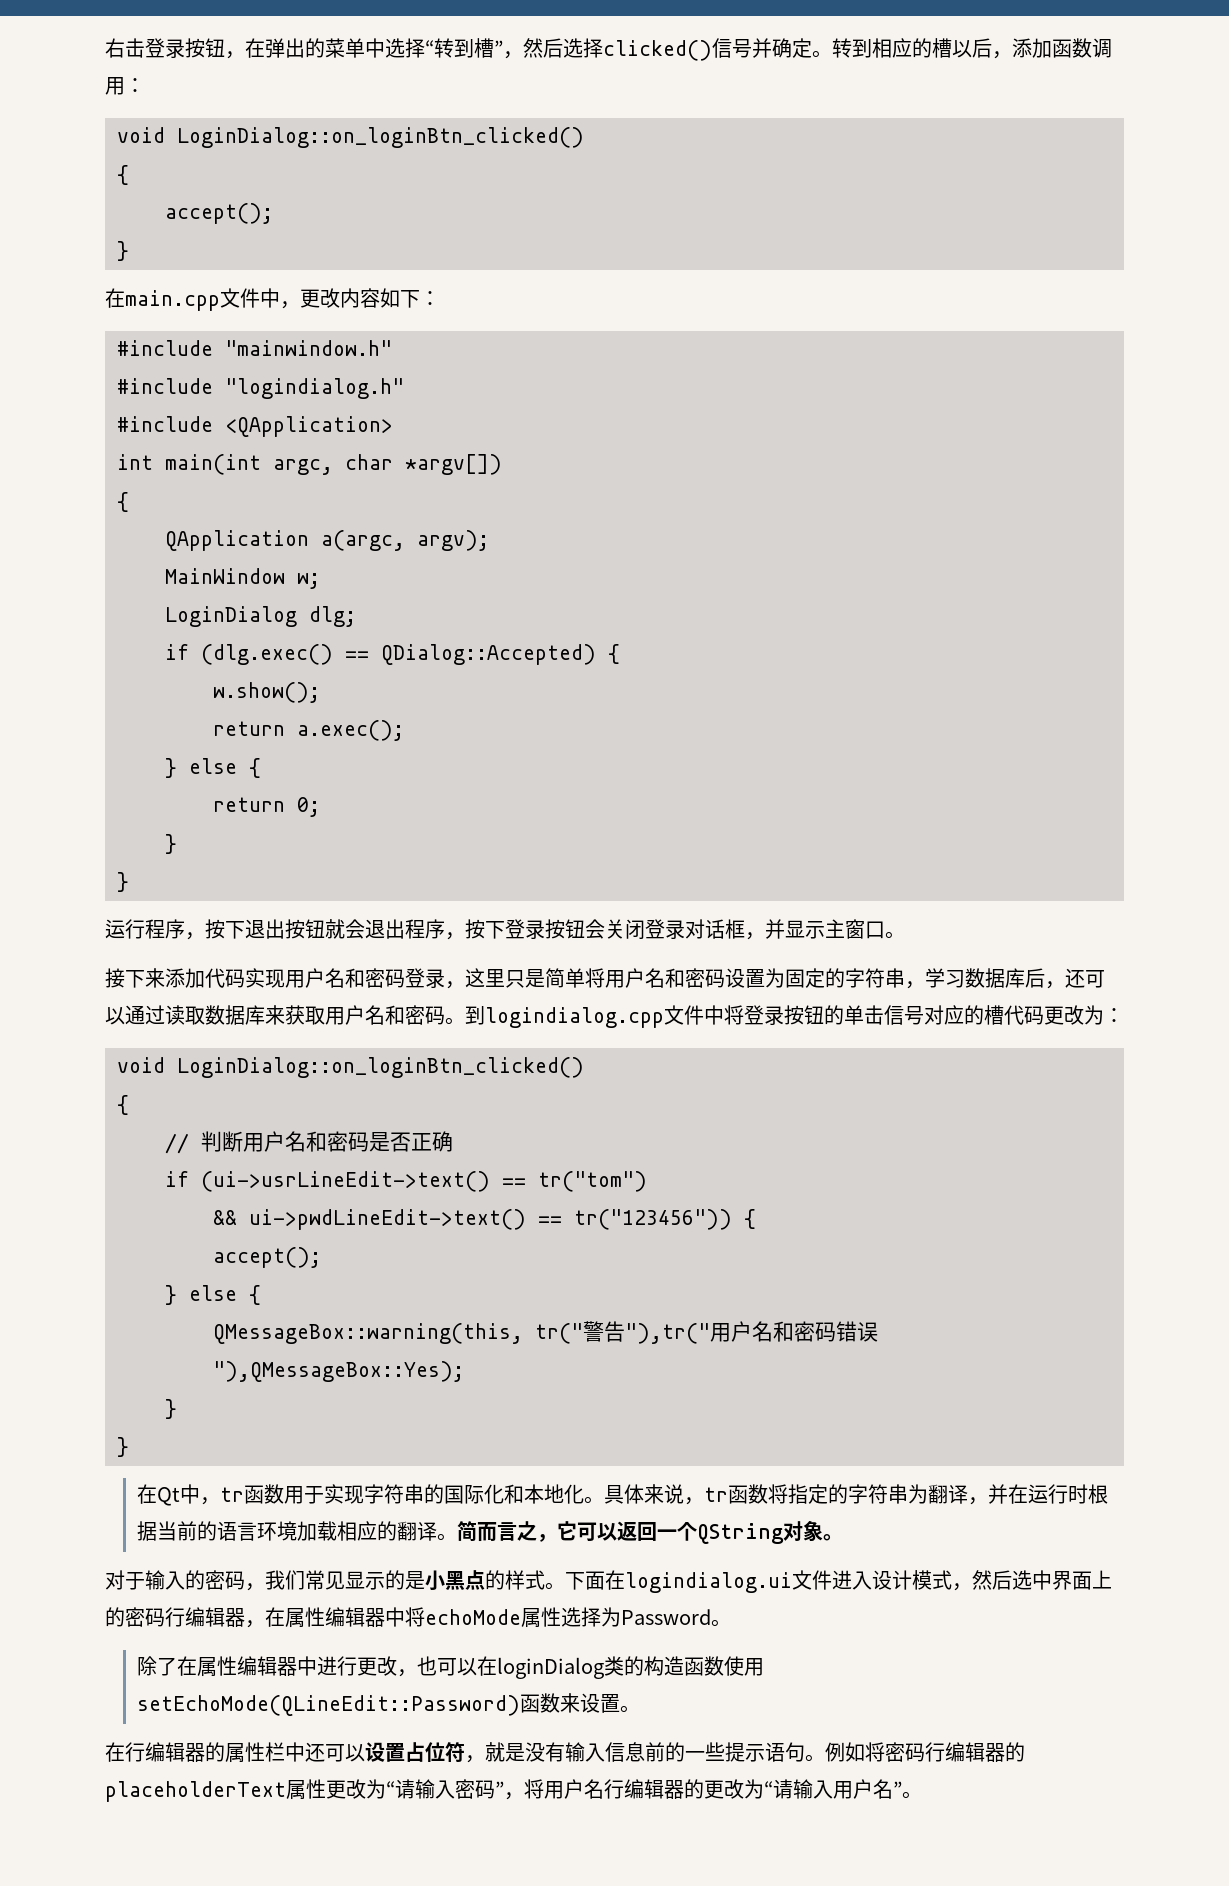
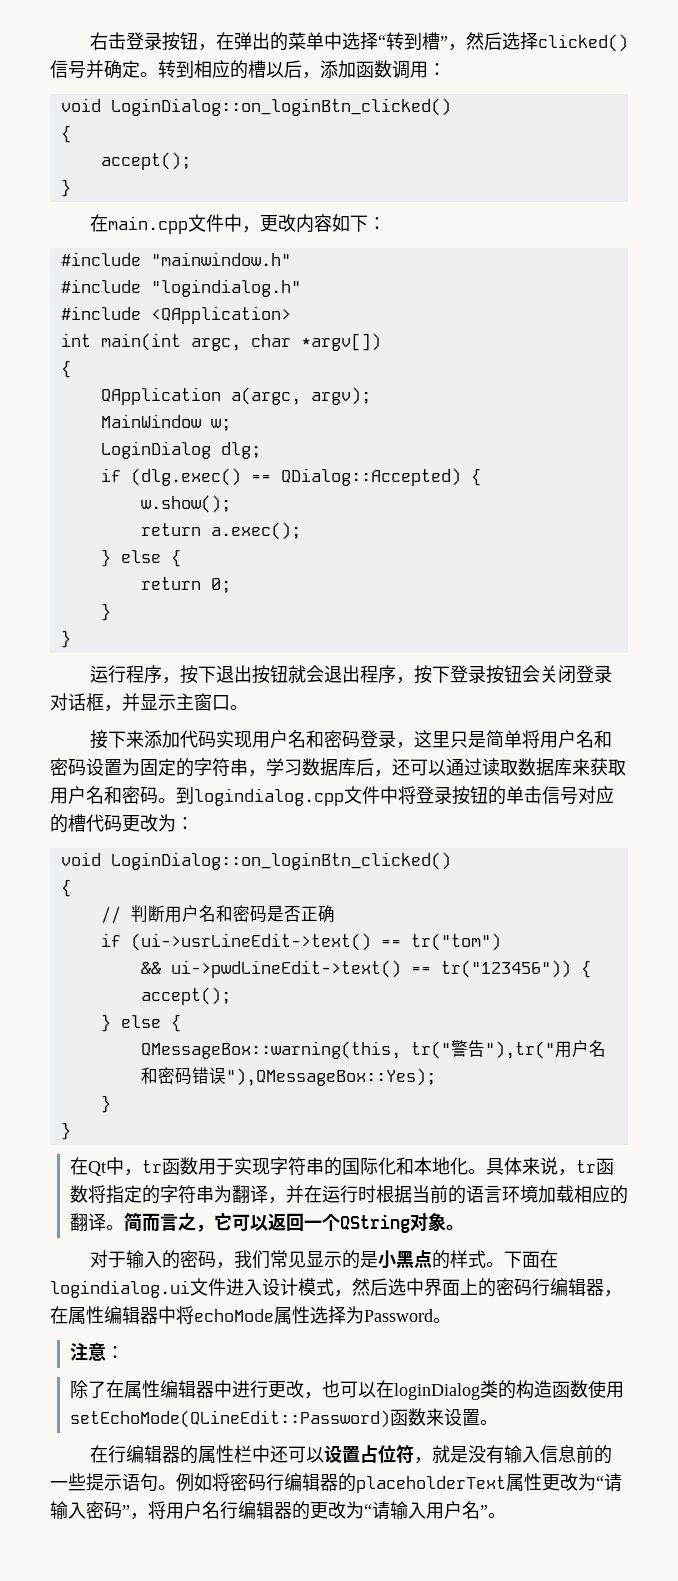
(731, 1623) none -> [69,1343,124,1361] // 注意：

